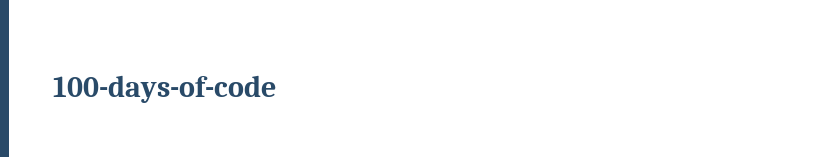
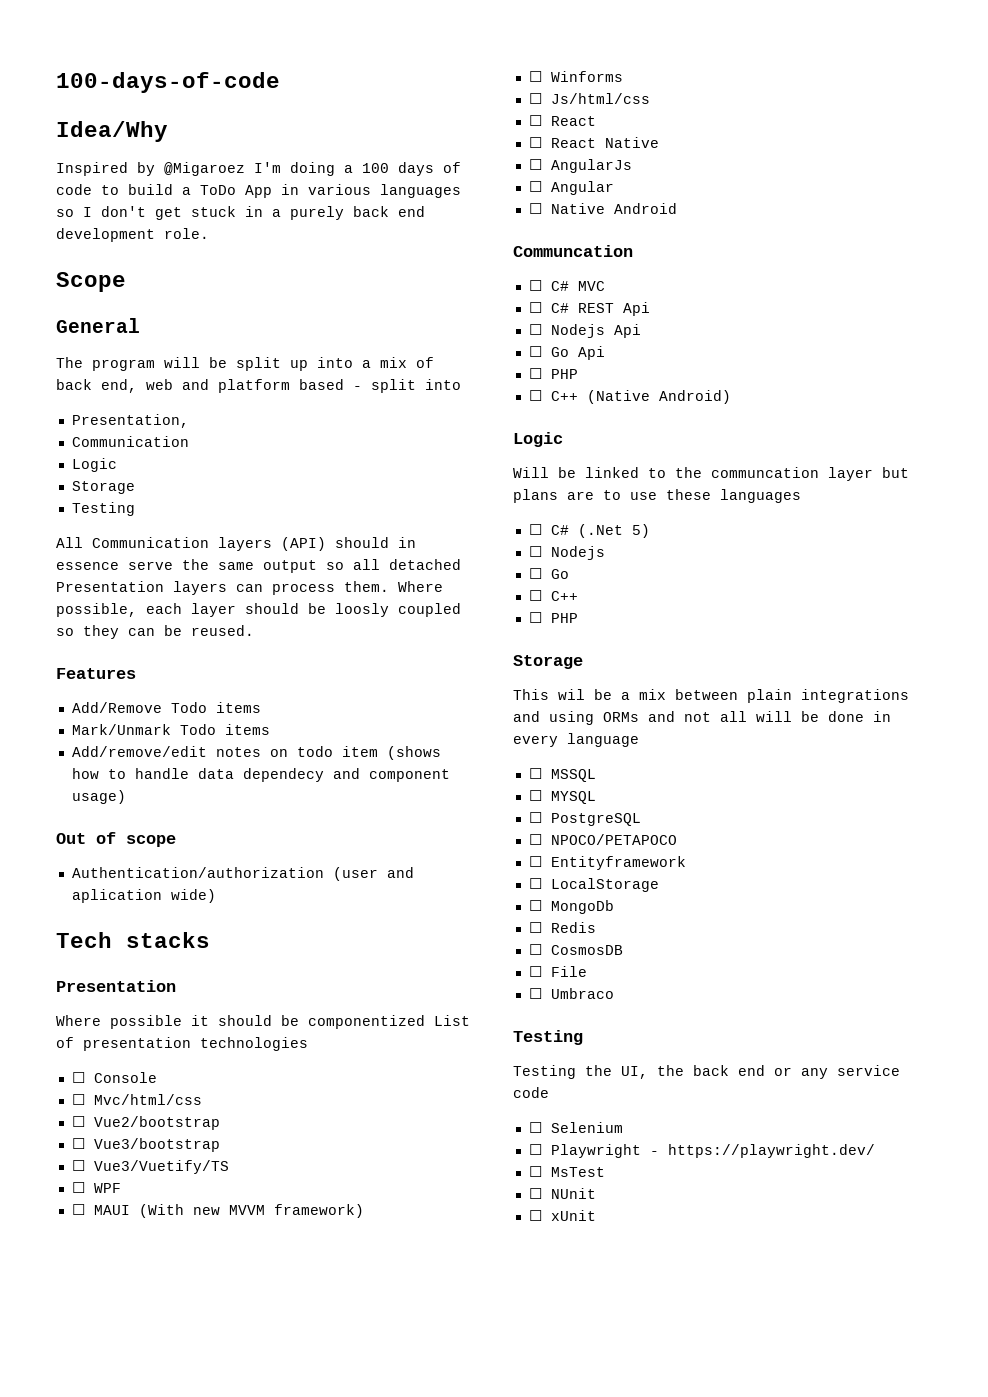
(276, 89) none -> [56,121,168,142] [56,162,461,176] [56,184,461,198] [56,206,425,220] [56,228,209,242] [56,272,126,292] [56,318,140,333] [56,357,434,371] [56,379,461,393] [71,414,189,428] [71,436,189,447] [71,458,117,472] [71,481,135,494] [71,502,135,516] [56,537,416,551] [56,559,461,573] [56,581,443,595] [56,603,461,617] [56,625,254,639] [56,668,136,679] [71,702,261,713] [71,724,270,735] [71,746,441,760] [71,768,450,782] [71,790,126,804] [56,832,176,847] [71,867,414,881] [71,889,216,903] [56,932,210,948] [56,980,176,992] [56,1015,470,1029] [56,1037,308,1051] [71,1072,157,1083] [71,1094,202,1105] [71,1116,220,1130] [71,1138,220,1152] [71,1160,229,1174] [71,1182,121,1193] [71,1204,364,1218] [528,71,623,82] [528,93,650,104] [528,115,596,126] [528,137,659,148] [528,159,632,173] [528,181,614,195] [528,203,677,214] [513,245,633,257] [528,280,605,291] [528,302,650,316] [528,324,641,338] [528,346,605,360] [528,368,578,379] [528,390,731,404] [513,432,563,447] [513,467,909,481] [513,489,801,503] [528,524,650,538] [528,546,605,560] [528,568,569,579] [528,590,578,601] [528,612,578,623] [513,655,583,669] [513,689,909,703] [513,711,891,725] [513,733,639,747] [528,768,596,782] [528,790,596,804] [528,812,641,826] [528,834,677,845] [528,856,686,870] [528,878,659,892] [528,900,614,914] [528,922,596,933] [528,944,623,955] [528,966,587,977] [528,988,614,999] [513,1030,583,1045] [513,1065,900,1079] [513,1087,549,1098] [528,1122,623,1133] [528,1144,875,1158] [528,1166,605,1177] [528,1188,596,1199] [528,1210,596,1221] // Idea/Why // Inspired by @Migaroez I'm doing a 100 days of code to build a ToDo App in various languages so I don't get stuck in a purely back end development role. // Scope // General // The program will be split up into a mix of back end, web and platform based - split into // Presentation, // Communication // Logic // Storage // Testing // All Communication layers (API) should in essence serve the same output so all detached Presentation layers can process them. Where possible, each layer should be loosly coupled so they can be reused. // Features // Add/Remove Todo items // Mark/Unmark Todo items // Add/remove/edit notes on todo item (shows how to handle data dependecy and component usage) // Out of scope // Authentication/authorization (user and aplication wide) // Tech stacks // Presentation // Where possible it should be componentized List of presentation technologies // ☐ Console // ☐ Mvc/html/css // ☐ Vue2/bootstrap // ☐ Vue3/bootstrap // ☐ Vue3/Vuetify/TS // ☐ WPF // ☐ MAUI (With new MVVM framework) // ☐ Winforms // ☐ Js/html/css // ☐ React // ☐ React Native // ☐ AngularJs // ☐ Angular // ☐ Native Android // Communcation // ☐ C# MVC // ☐ C# REST Api // ☐ Nodejs Api // ☐ Go Api // ☐ PHP // ☐ C++ (Native Android) // Logic // Will be linked to the communcation layer but plans are to use these languages // ☐ C# (.Net 5) // ☐ Nodejs // ☐ Go // ☐ C++ // ☐ PHP // Storage // This wil be a mix between plain integrations and using ORMs and not all will be done in every language // ☐ MSSQL // ☐ MYSQL // ☐ PostgreSQL // ☐ NPOCO/PETAPOCO // ☐ Entityframework // ☐ LocalStorage // ☐ MongoDb // ☐ Redis // ☐ CosmosDB // ☐ File // ☐ Umbraco // Testing // Testing the UI, the back end or any service code // ☐ Selenium // ☐ Playwright - https://playwright.dev/ // ☐ MsTest // ☐ NUnit // ☐ xUnit

